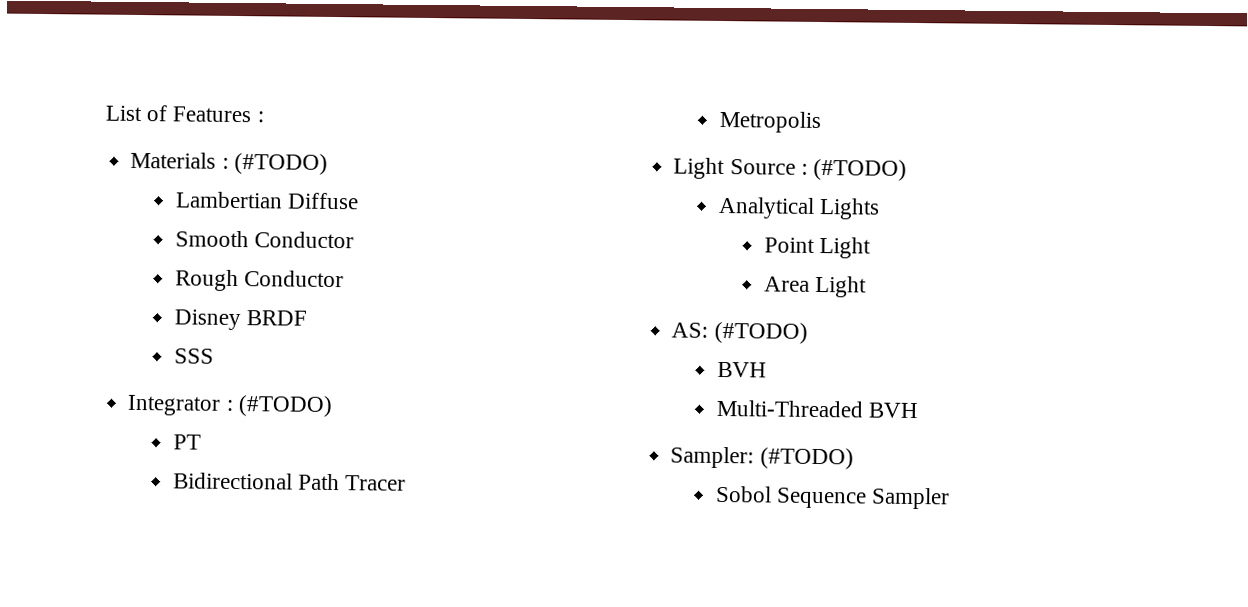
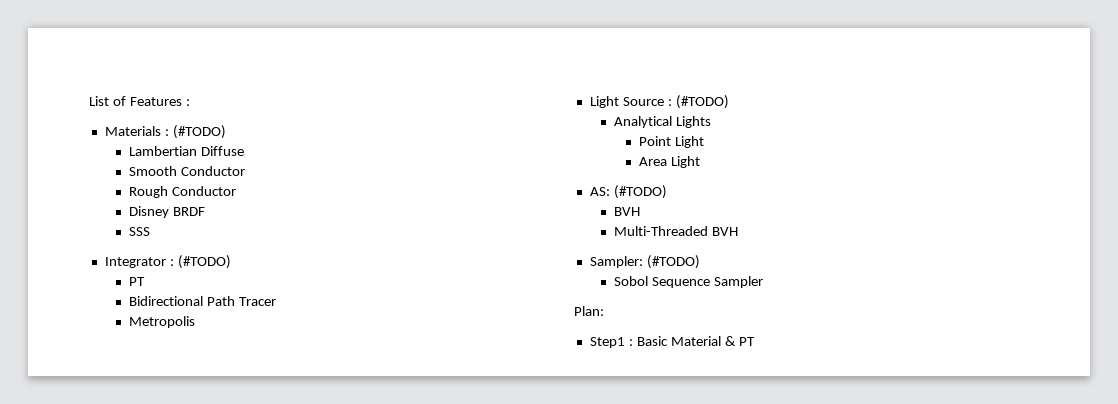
(951, 498) none -> [574,306,604,316] [589,336,755,348] // Plan: // Step1 : Basic Material & PT

